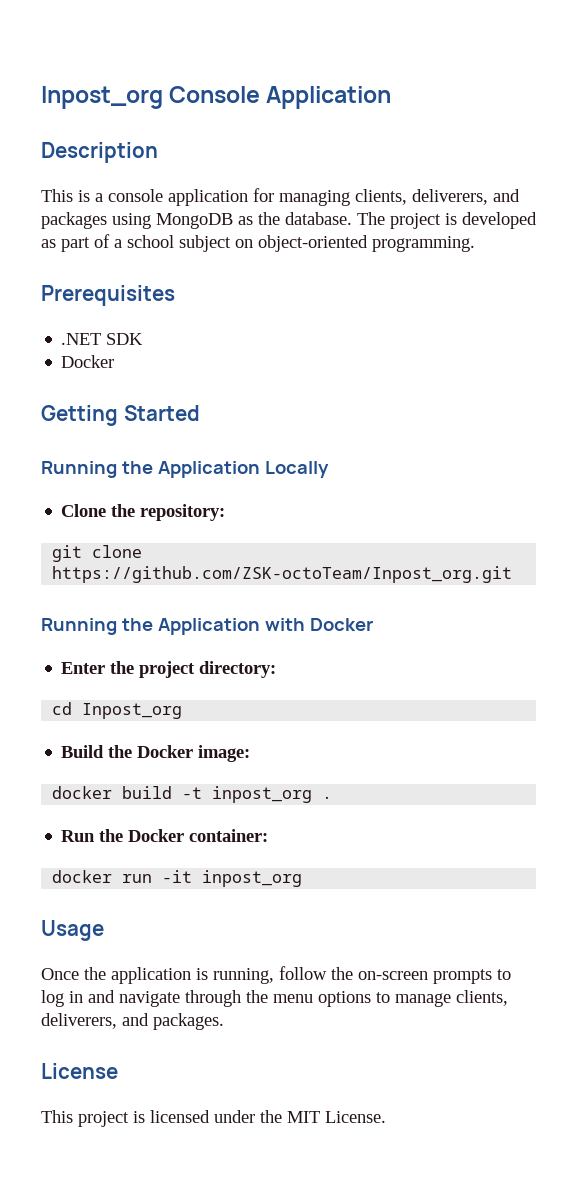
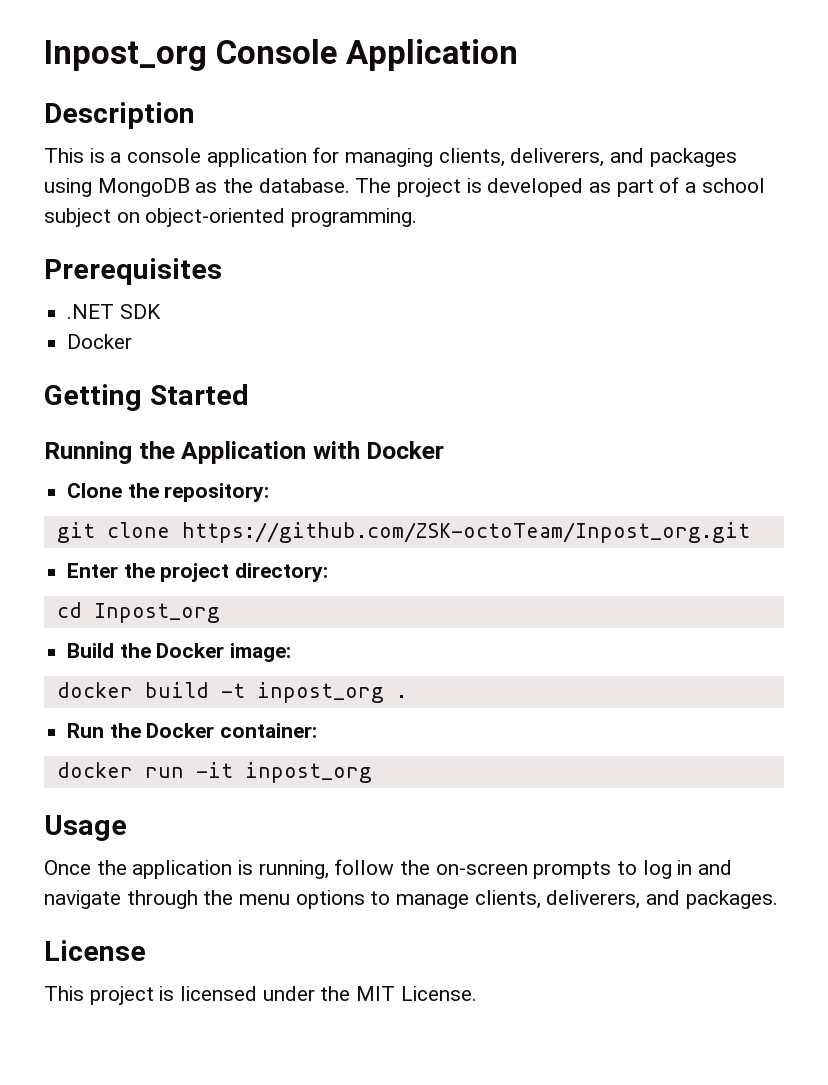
[264,461,329,478] Locally -> [312,441,445,459] with Docker
[41,618,373,635] // Running the Application with Docker -> (750, 532) none

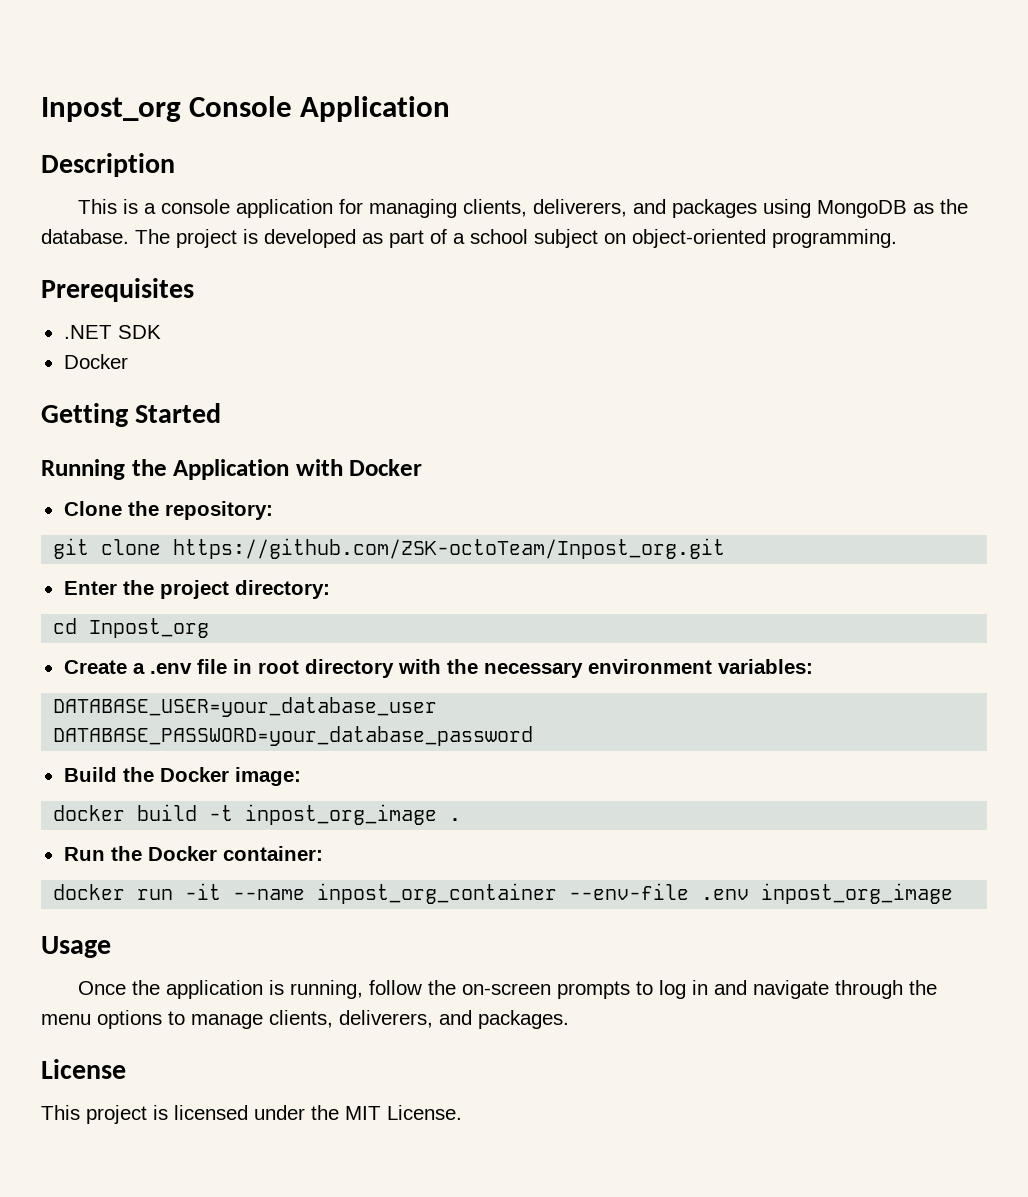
(220, 613) none -> [63,659,813,678] [53,697,438,717] [53,726,534,746] // Create a .env file in root directory with the necessary environment variables: // DATABASE_USER=your_database_user // DATABASE_PASSWORD=your_database_password
[256,682,384,703] inpost_org -> [245,804,438,825] inpost_org_image
[244,762,372,783] inpost_org -> [233,883,954,904] --name inpost_org_container --env-file .env inpost_org_image

